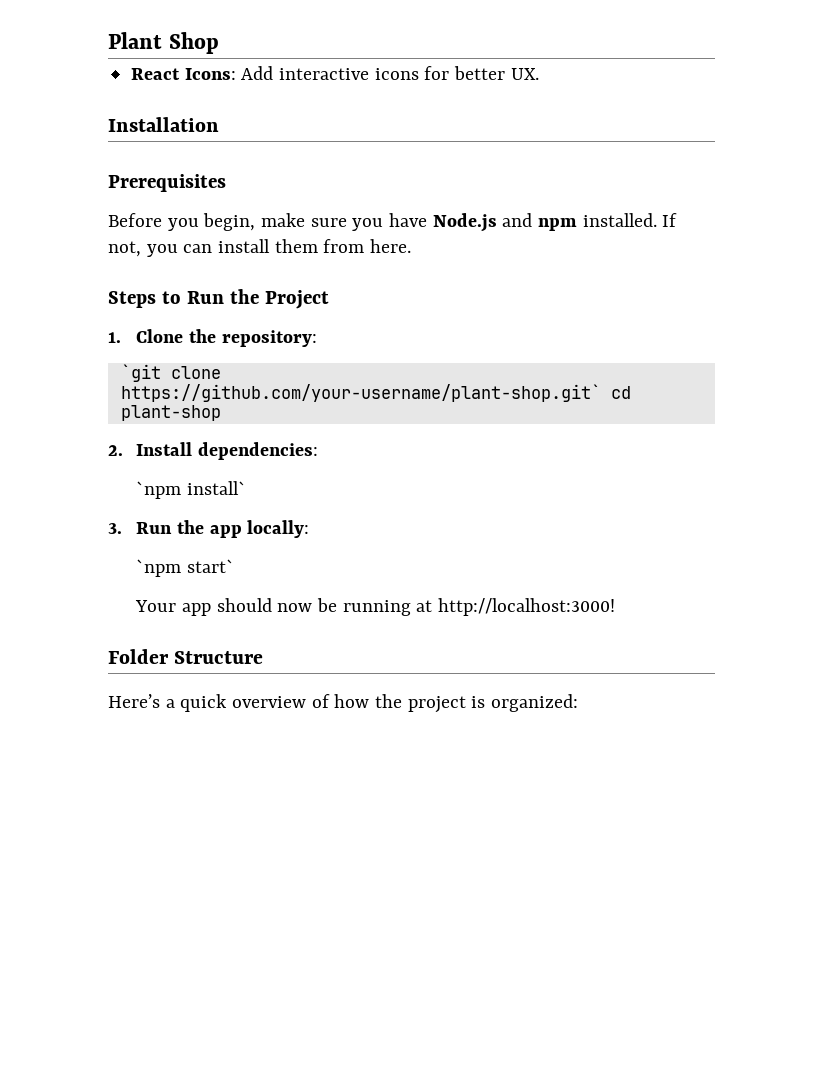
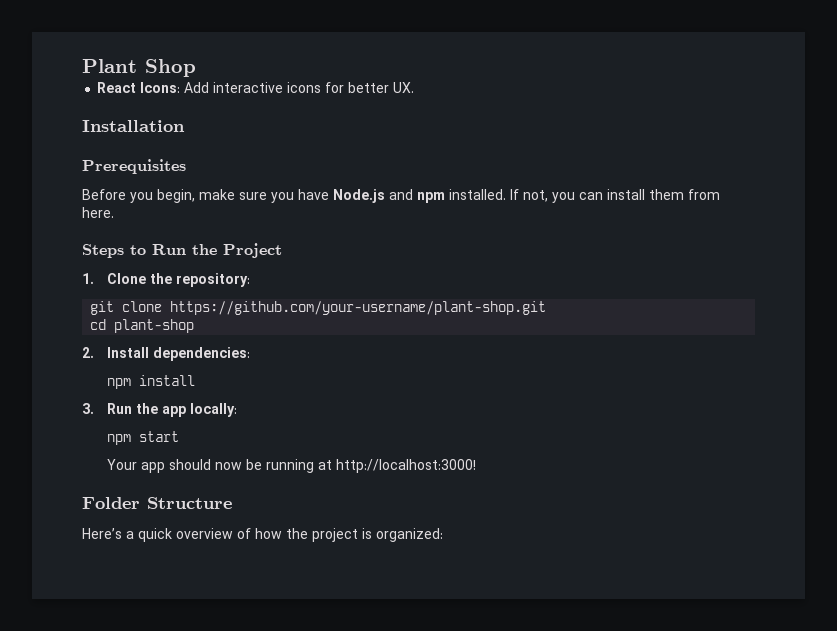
[120,364,221,382] [120,384,601,402] `git clone https://github.com/your-username/plant-shop.git` -> [90,301,547,315] git clone https://github.com/your-username/plant-shop.git //
[136,481,246,499] `npm install` -> [106,375,195,389] npm install
[136,559,234,577] `npm start` -> [106,431,179,445] npm start

